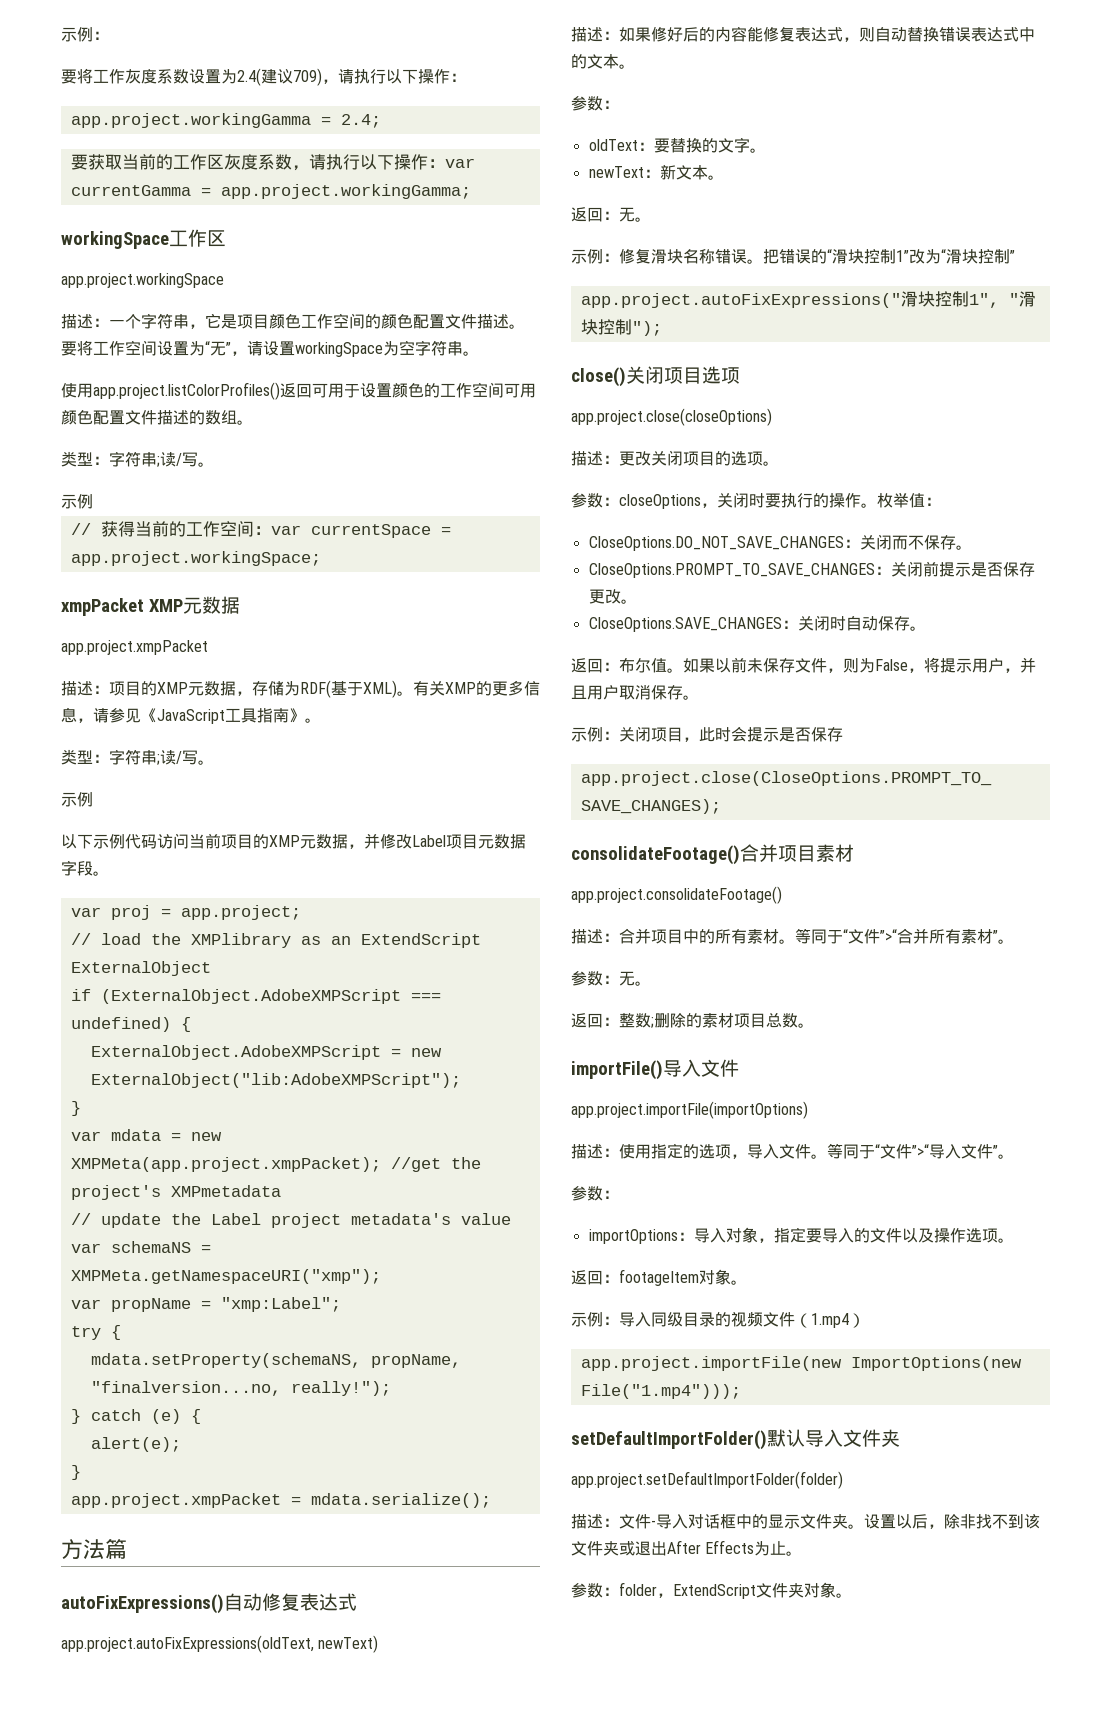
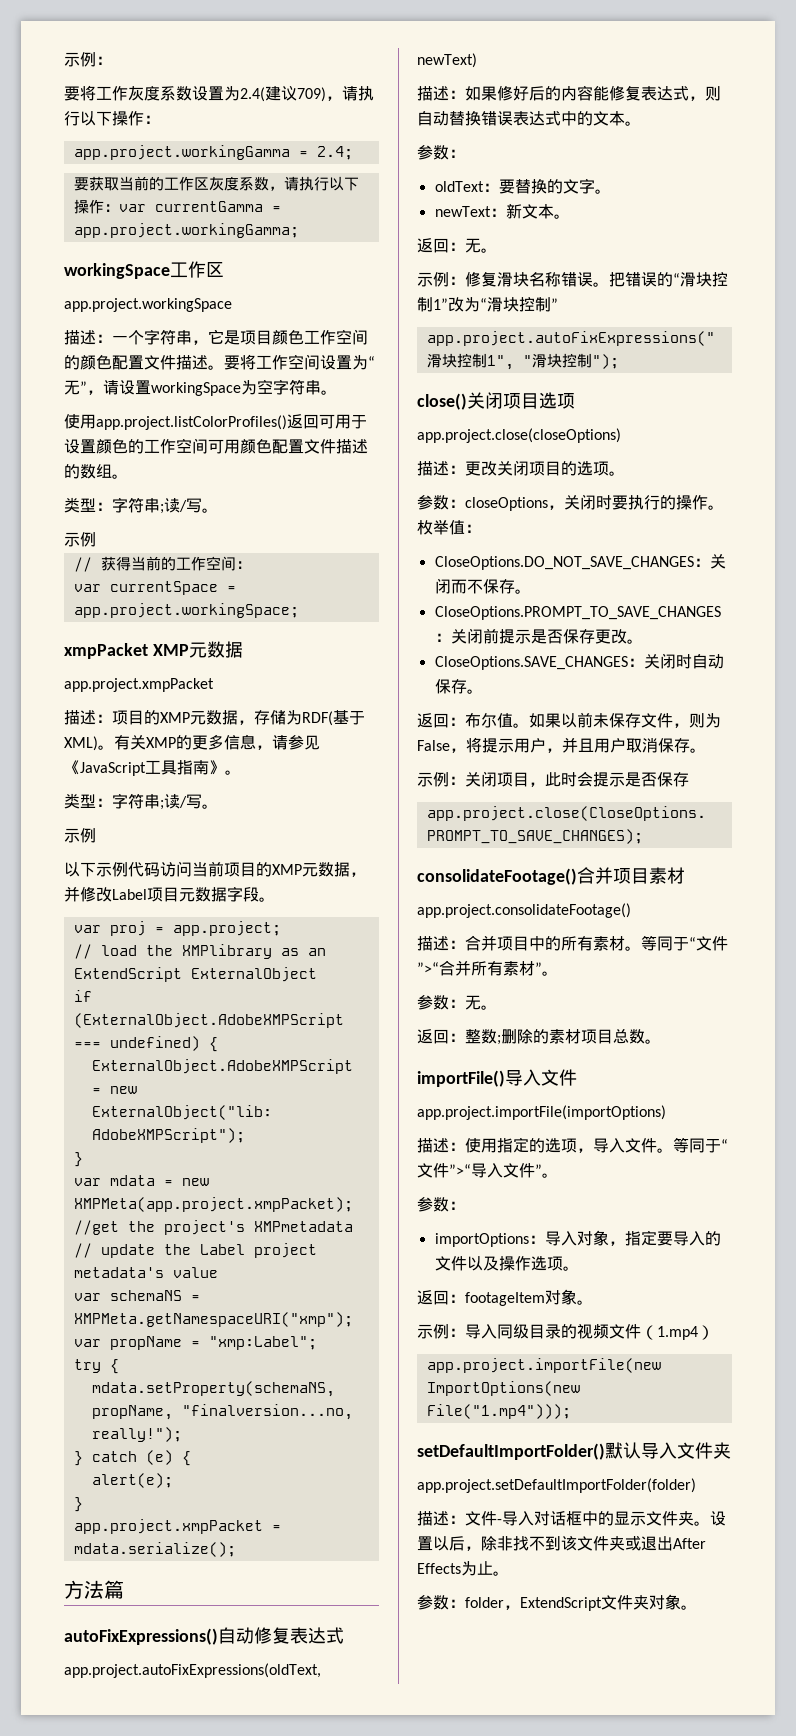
(271, 530) none -> (251, 565) //

